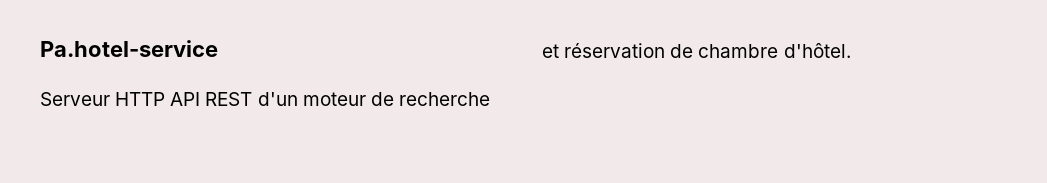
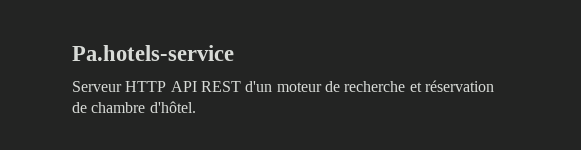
[40,40,218,57] Pa.hotel-service -> [72,45,234,61] Pa.hotels-service

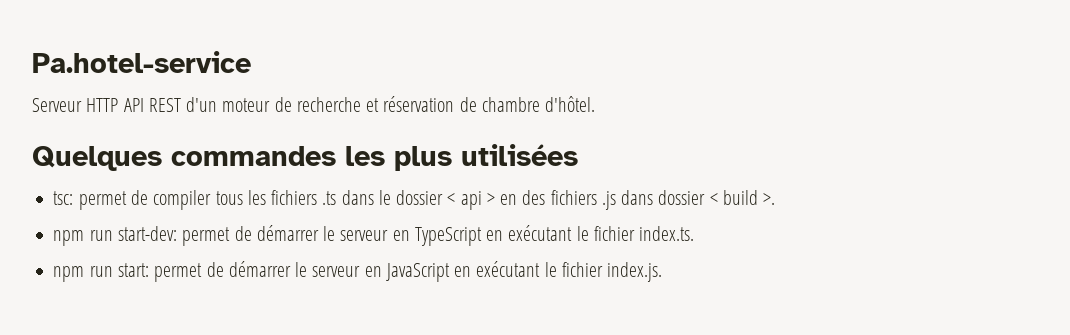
[72,45,234,61] Pa.hotels-service -> [32,51,251,73] Pa.hotel-service
(196, 107) none -> [32,144,578,171] [53,190,776,210] [53,225,695,246] [53,261,663,282] // Quelques commandes les plus utilisées // tsc: permet de compiler tous les fichiers .ts dans le dossier < api > en des fichiers .js dans dossier < build >. // npm run start-dev: permet de démarrer le serveur en TypeScript en exécutant le fichier index.ts. // npm run start: permet de démarrer le serveur en JavaScript en exécutant le fichier index.js.

